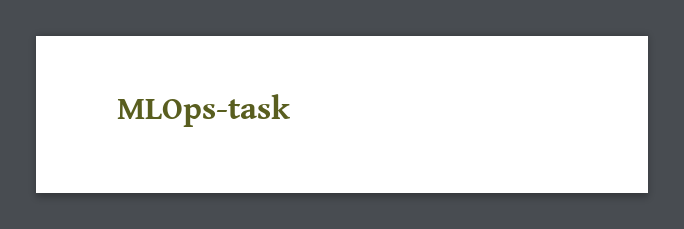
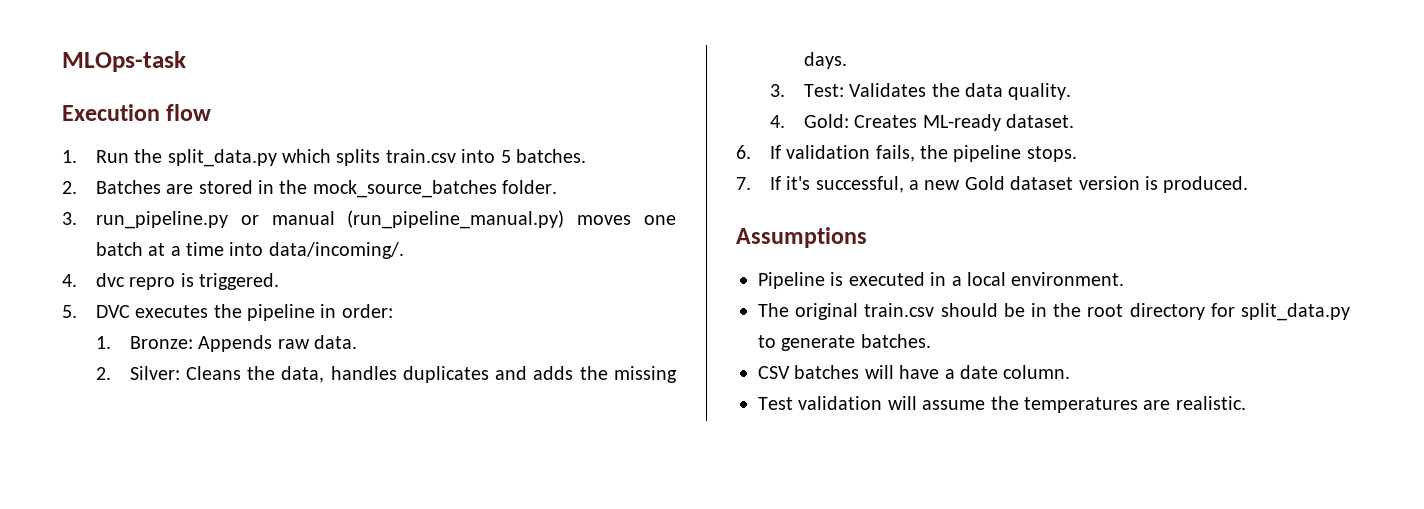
(290, 110) none -> [62,104,212,121] [62,149,587,167] [62,180,558,198] [62,210,676,229] [95,242,404,259] [62,273,280,290] [62,304,393,321] [95,335,357,352] [95,366,677,383] [803,52,847,69] [769,83,1072,100] [769,114,1074,131] [736,145,1077,162] [736,176,1249,193] [736,227,867,248] [758,272,1125,289] [758,303,1350,321] [758,334,931,351] [758,365,1071,379] [758,396,1246,413] // Execution flow // 1. Run the split_data.py which splits train.csv into 5 batches. // 2. Batches are stored in the mock_source_batches folder. // 3. run_pipeline.py or manual (run_pipeline_manual.py) moves one batch at a time into data/incoming/. // 4. dvc repro is triggered. // 5. DVC executes the pipeline in order: // 1. Bronze: Appends raw data. // 2. Silver: Cleans the data, handles duplicates and adds the missing days. // 3. Test: Validates the data quality. // 4. Gold: Creates ML-ready dataset. // 6. If validation fails, the pipeline stops. // 7. If it's successful, a new Gold dataset version is produced. // Assumptions // Pipeline is executed in a local environment. // The original train.csv should be in the root directory for split_data.py to generate batches. // CSV batches will have a date column. // Test validation will assume the temperatures are realistic.

